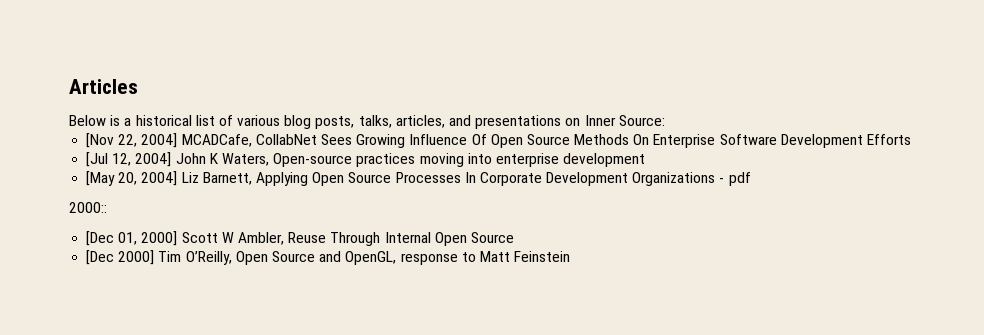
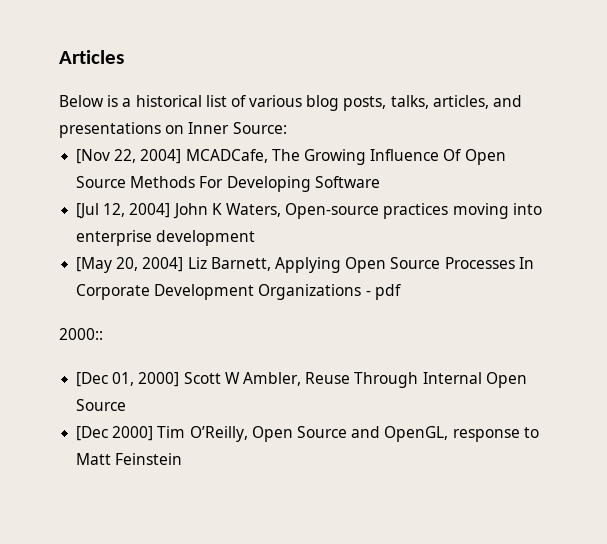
[255,134,352,145] CollabNet Sees -> [271,149,300,161] The
[633,134,716,148] On Enterprise -> [199,176,311,192] For Developing
[780,134,912,148] Development Efforts -> (380, 182) none

